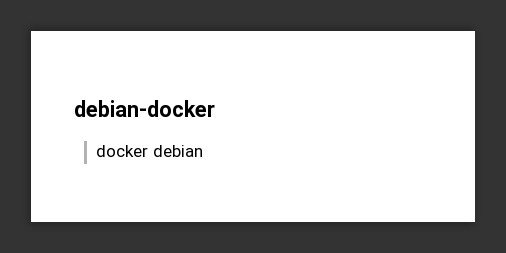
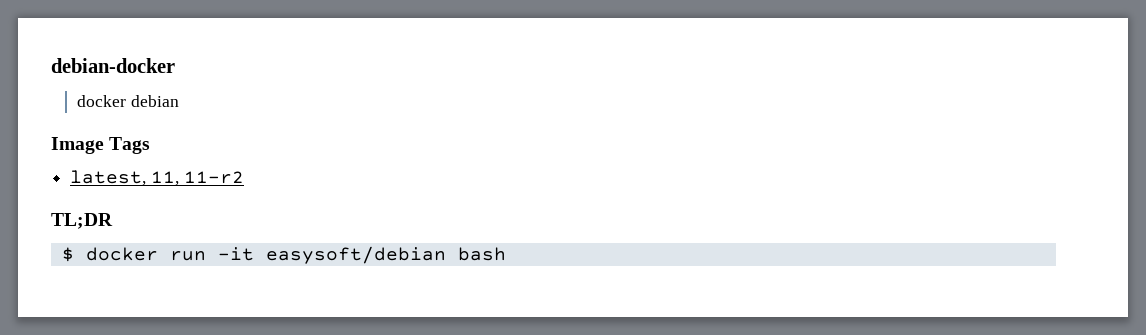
(203, 151) none -> [51,137,151,154] [70,170,244,186] [51,213,113,229] [61,246,506,264] // Image Tags // latest, 11, 11-r2 // TL;DR // $ docker run -it easysoft/debian bash

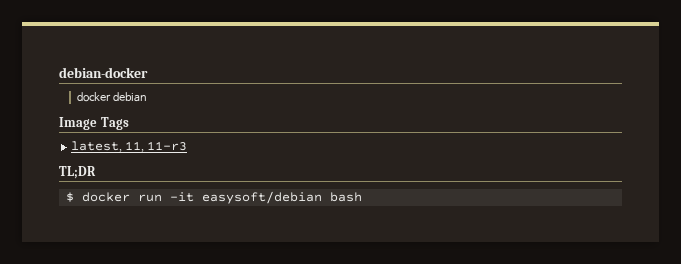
[183,171,244,184] 11-r2 -> [147,141,188,151] 11-r3

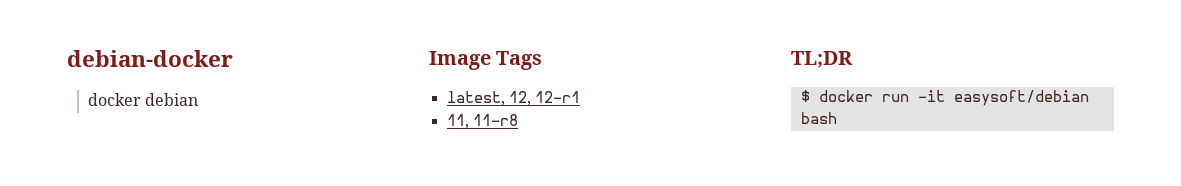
[125,141,188,152] 11, 11-r3 -> [508,91,581,106] [446,114,518,129] 12, 12-r1 // 11, 11-r8

